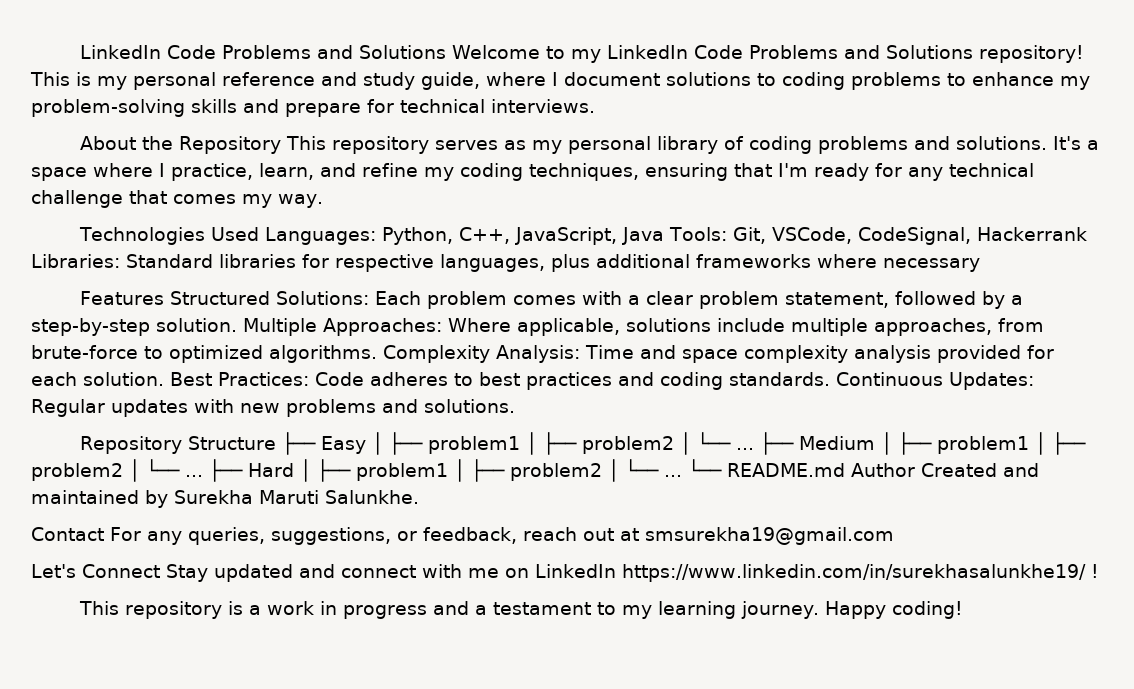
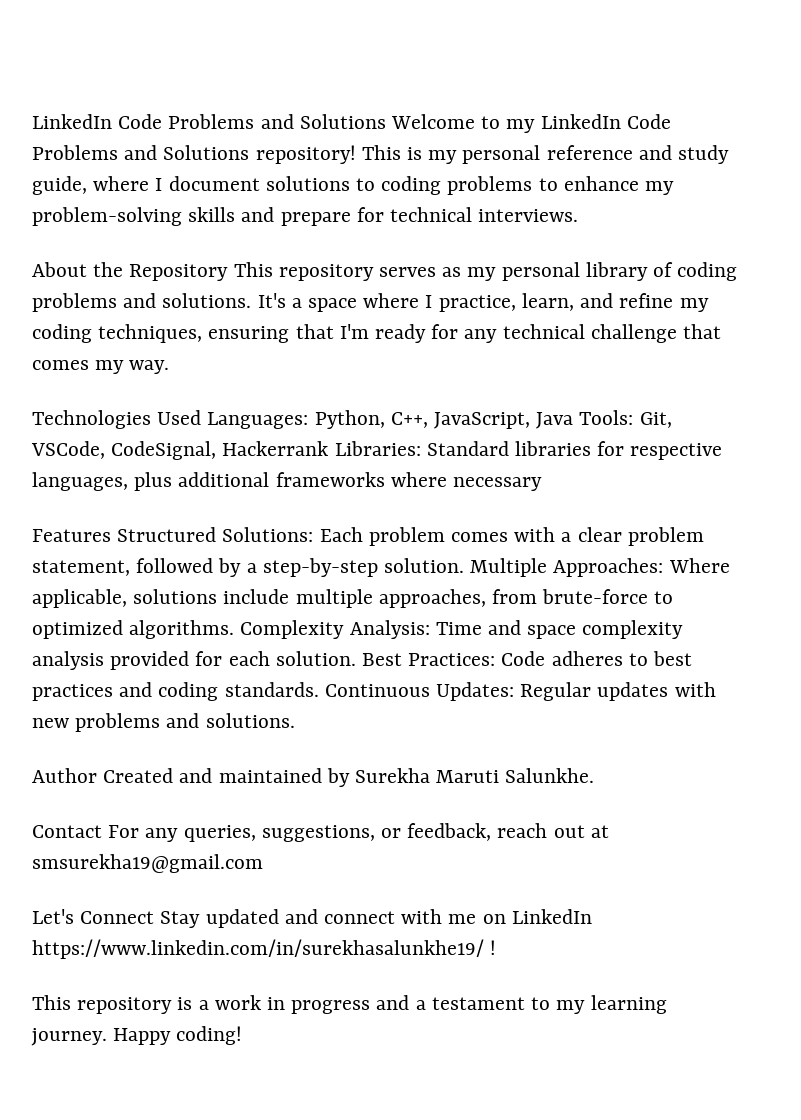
[79,432,1086,455] [31,459,845,482] Repository Structure ├── Easy │ ├── problem1 │ ├── problem2 │ └── ... ├── Medium │ ├── problem1 │ ├── problem2 │ └── ... ├── Hard │ ├── problem1 │ ├── problem2 │ └── ... └── README.md -> (295, 720) none

